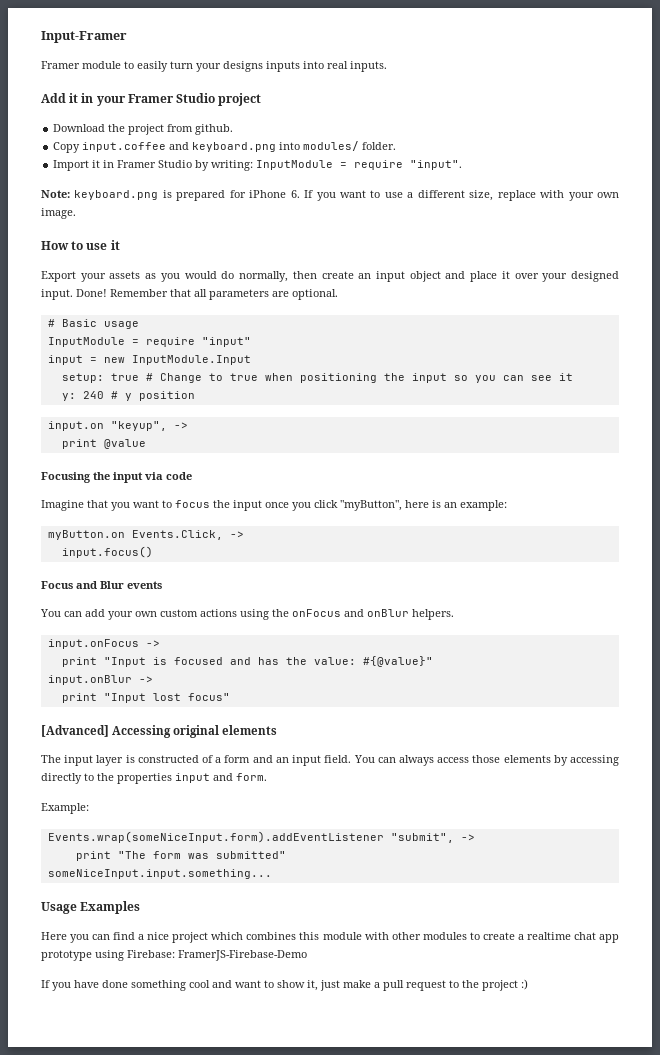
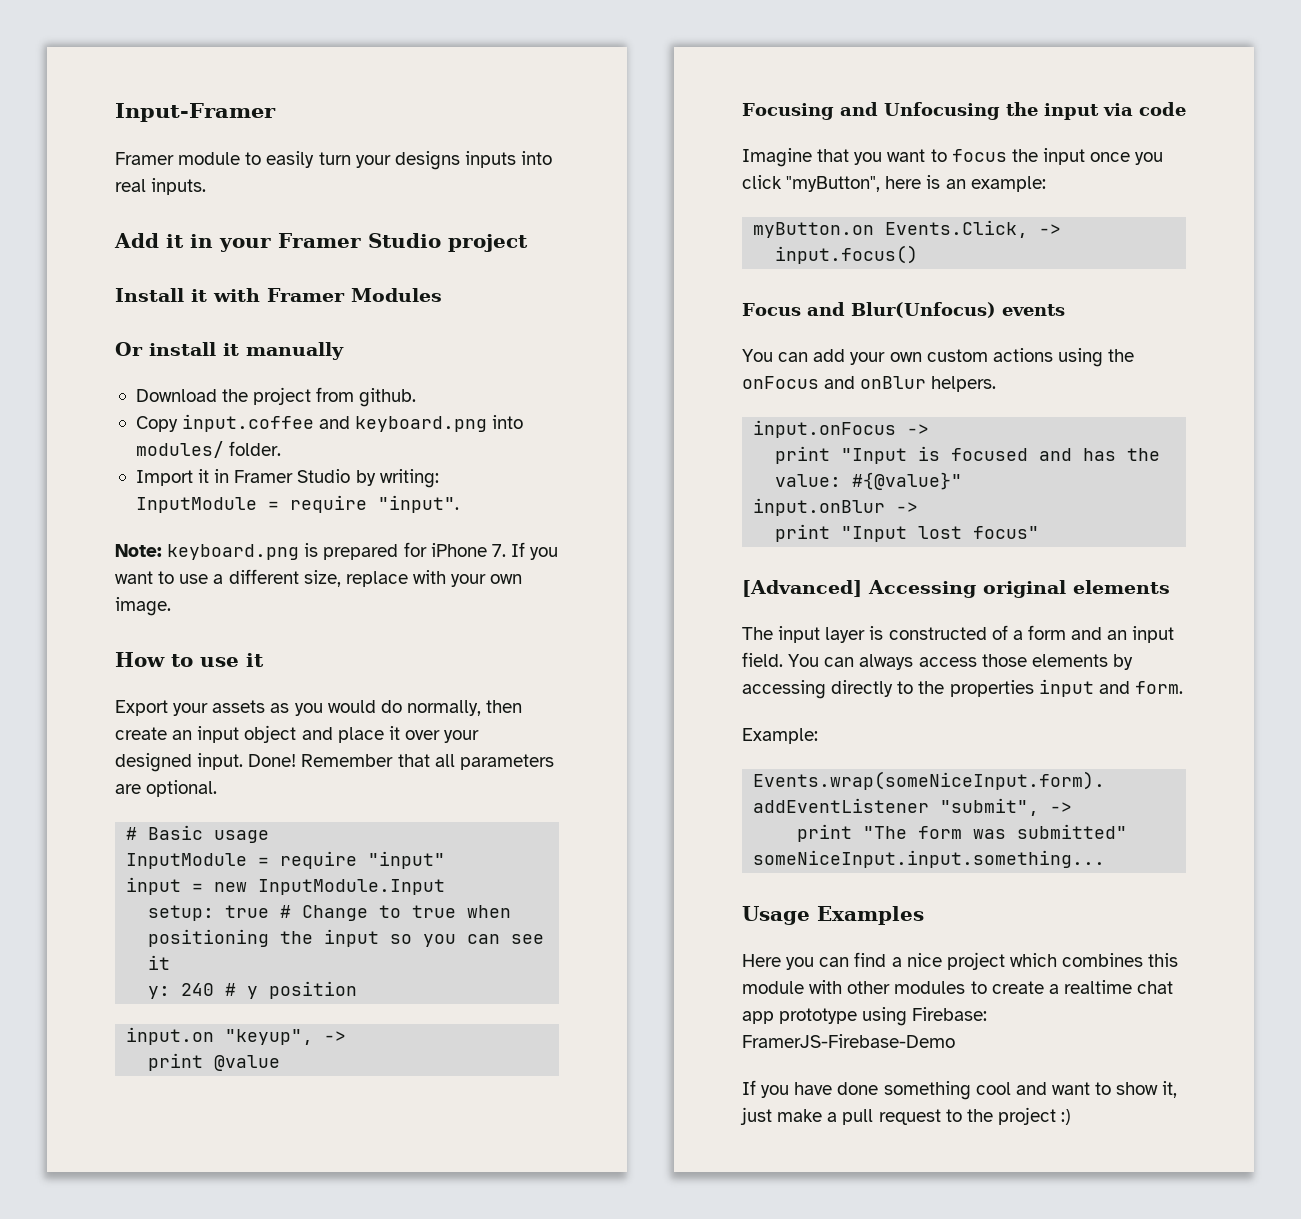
(262, 99) none -> [115,288,442,302] [115,342,344,360] // Install it with Framer Modules // Or install it manually
[290,190,300,198] 6. -> [491,544,506,557] 7.
(91, 477) none -> [839,102,1000,120] and Unfocusing
[100,581,124,589] Blur -> [850,302,996,318] Blur(Unfocus)

